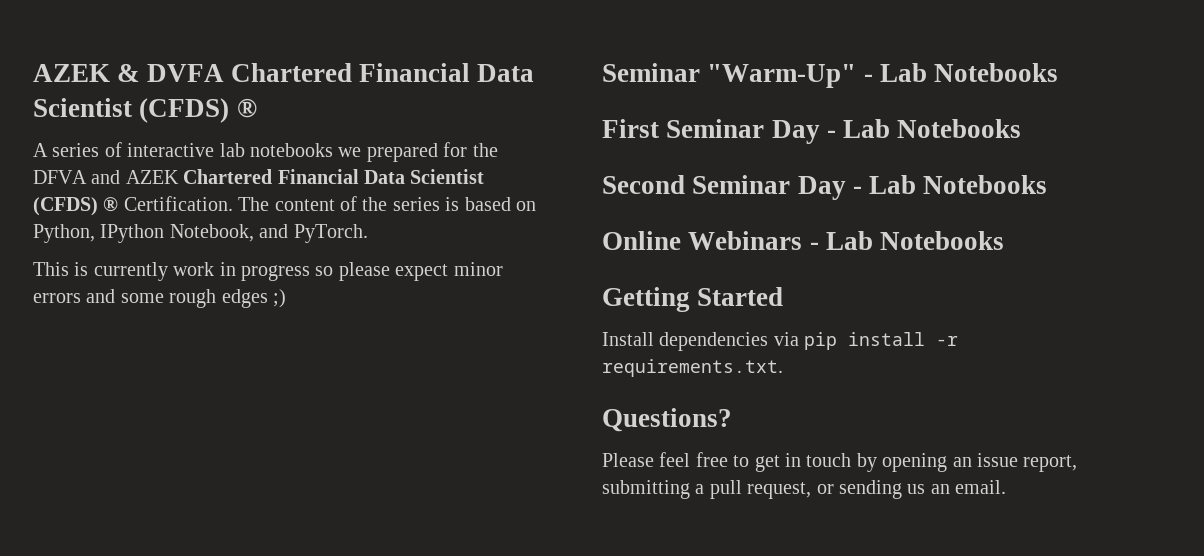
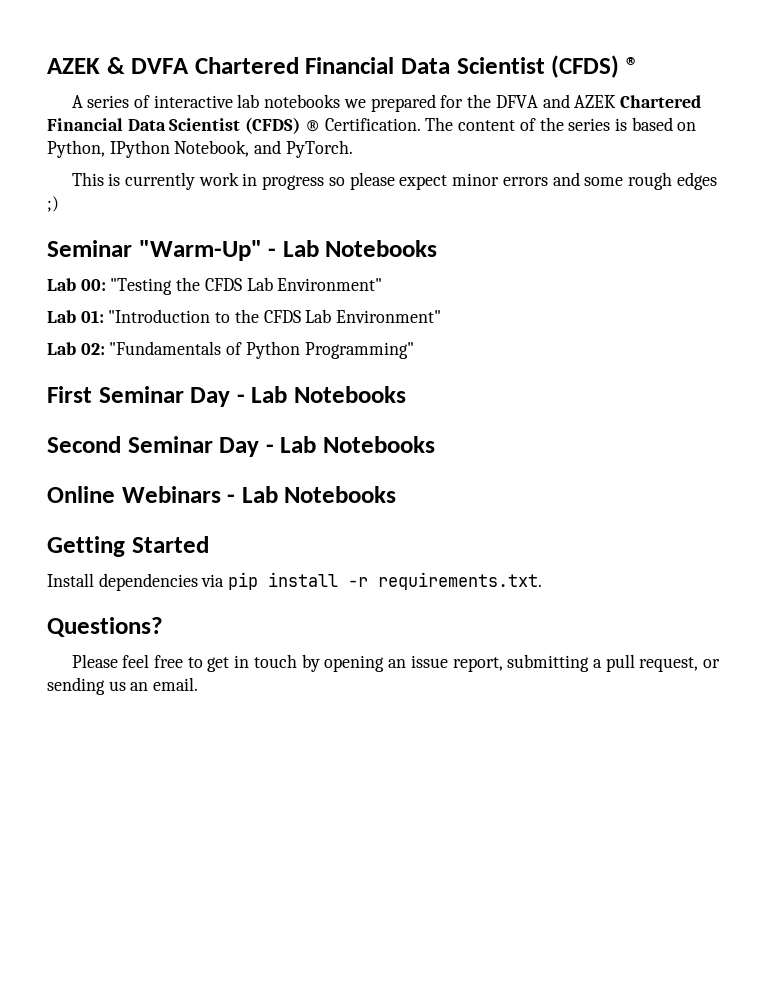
(1059, 72) none -> [47,277,383,295] [47,309,442,323] [47,341,414,359] // Lab 00: "Testing the CFDS Lab Environment" // Lab 01: "Introduction to the CFDS Lab Environment" // Lab 02: "Fundamentals of Python Programming"

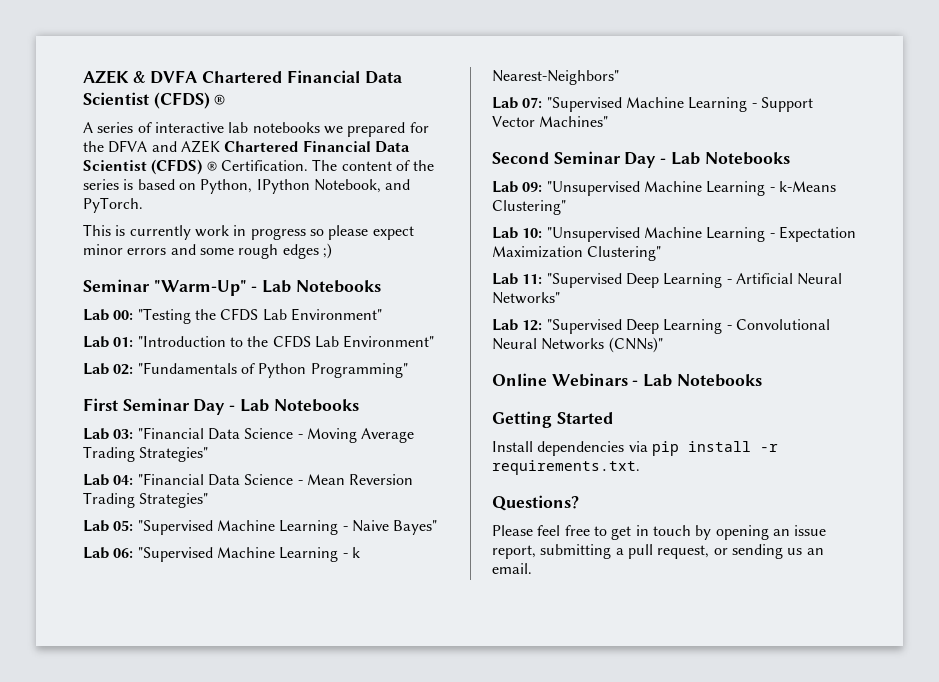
(407, 394) none -> [83,427,415,443] [83,446,209,462] [83,473,414,486] [83,492,209,508] [83,520,438,535] [83,547,360,562] [492,70,619,85] [492,97,813,112] [492,116,609,127] // Lab 03: "Financial Data Science - Moving Average Trading Strategies" // Lab 04: "Financial Data Science - Mean Reversion Trading Strategies" // Lab 05: "Supervised Machine Learning - Naive Bayes" // Lab 06: "Supervised Machine Learning - k Nearest-Neighbors" // Lab 07: "Supervised Machine Learning - Support Vector Machines"
(436, 444) none -> [492,181,836,196] [492,200,566,215] [492,226,856,242] [492,246,662,261] [492,273,843,288] [492,292,560,304] [492,319,830,334] [492,337,663,353] // Lab 09: "Unsupervised Machine Learning - k-Means Clustering" // Lab 10: "Unsupervised Machine Learning - Expectation Maximization Clustering" // Lab 11: "Supervised Deep Learning - Artificial Neural Networks" // Lab 12: "Supervised Deep Learning - Convolutional Neural Networks (CNNs)"

